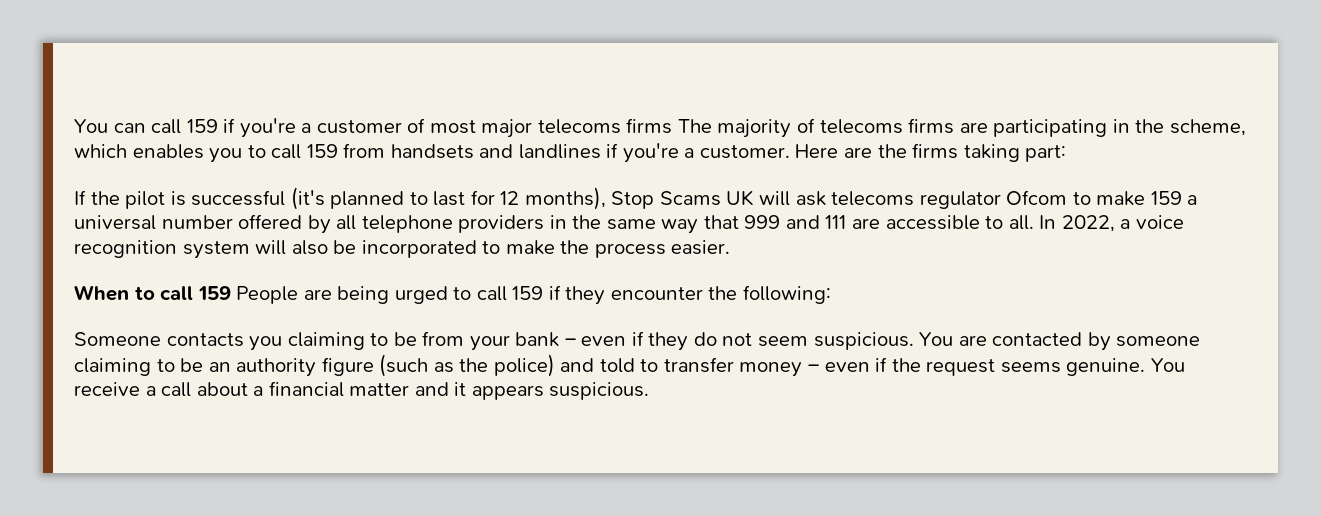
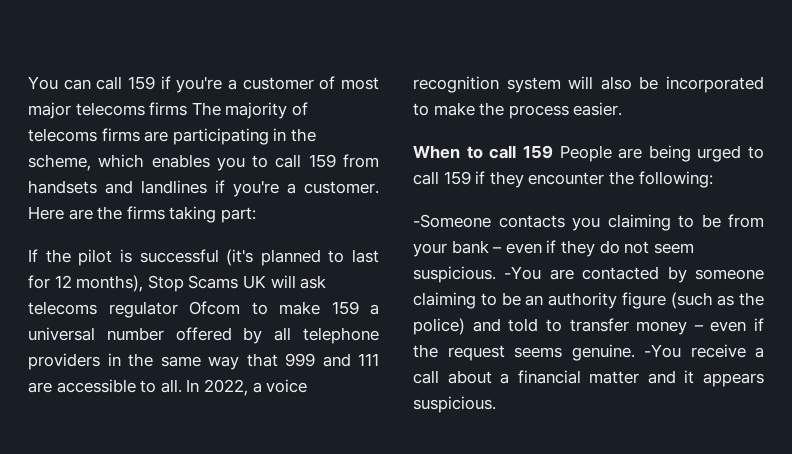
[74,332,161,346] Someone -> [413,214,491,228] -Someone
[919,332,954,346] You -> [504,266,542,280] -You
[1150,358,1185,372] You -> [644,344,681,358] -You

